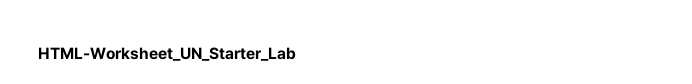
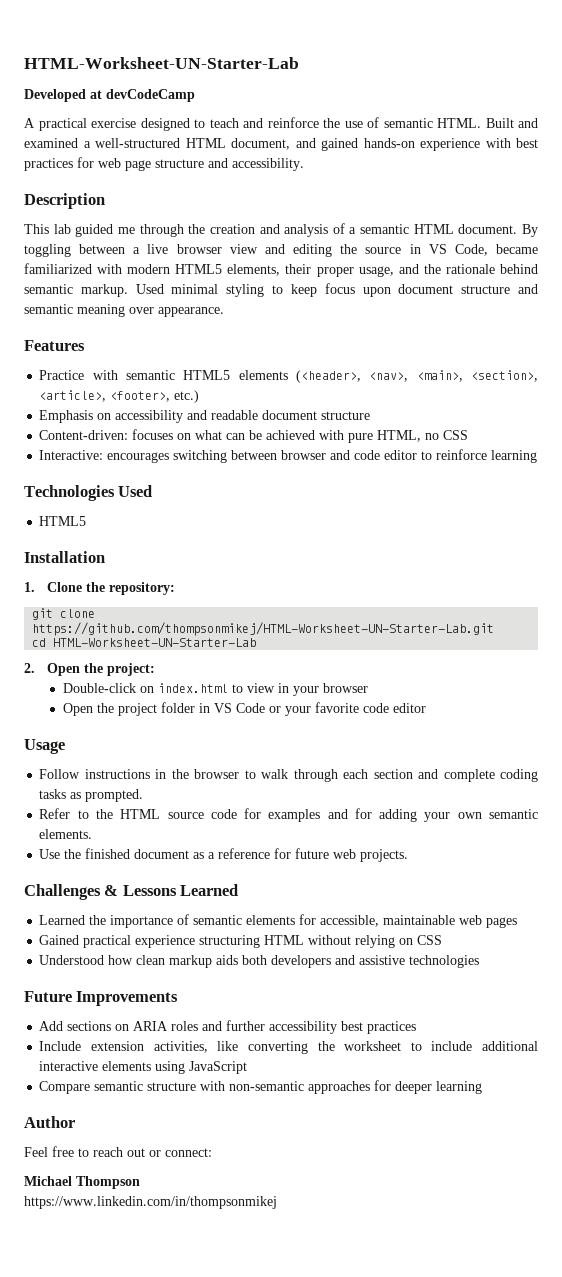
[38,47,296,61] HTML-Worksheet_UN_Starter_Lab -> [24,57,299,69] [24,89,195,102] [24,117,538,131] [24,138,538,151] [24,157,304,171] [24,193,105,209] [24,223,539,237] [24,244,538,257] [24,263,538,277] [24,283,538,297] [24,304,224,317] [24,340,85,351] [39,370,538,383] [39,390,200,403] [39,410,371,423] [39,429,469,443] [39,449,538,463] [24,485,153,501] [39,516,87,526] [24,551,105,563] [24,582,176,595] [32,608,96,620] [32,622,495,636] [32,638,257,647] [24,663,156,676] [62,683,368,696] [62,702,426,716] [24,739,65,754] [39,769,539,782] [39,789,144,802] [39,808,539,822] [39,829,93,839] [39,848,409,862] [24,884,239,900] [39,914,518,928] [39,935,443,948] [39,955,480,968] [24,991,179,1006] [39,1020,417,1034] [39,1041,538,1054] [39,1061,248,1074] [39,1080,483,1094] [24,1116,75,1128] [24,1146,212,1157] [24,1176,140,1189] [24,1196,277,1209] HTML-Worksheet-UN-Starter-Lab // Developed at devCodeCamp // A practical exercise designed to teach and reinforce the use of semantic HTML. Built and examined a well-structured HTML document, and gained hands-on experience with best practices for web page structure and accessibility. // Description // This lab guided me through the creation and analysis of a semantic HTML document. By toggling between a live browser view and editing the source in VS Code, became familiarized with modern HTML5 elements, their proper usage, and the rationale behind semantic markup. Used minimal styling to keep focus upon document structure and semantic meaning over appearance. // Features // Practice with semantic HTML5 elements (<header>, <nav>, <main>, <section>, <article>, <footer>, etc.) // Emphasis on accessibility and readable document structure // Content-driven: focuses on what can be achieved with pure HTML, no CSS // Interactive: encourages switching between browser and code editor to reinforce learning // Technologies Used // HTML5 // Installation // 1. Clone the repository: // git clone https://github.com/thompsonmikej/HTML-Worksheet-UN-Starter-Lab.git // cd HTML-Worksheet-UN-Starter-Lab // 2. Open the project: // Double-click on index.html to view in your browser // Open the project folder in VS Code or your favorite code editor // Usage // Follow instructions in the browser to walk through each section and complete coding tasks as prompted. // Refer to the HTML source code for examples and for adding your own semantic elements. // Use the finished document as a reference for future web projects. // Challenges & Lessons Learned // Learned the importance of semantic elements for accessible, maintainable web pages // Gained practical experience structuring HTML without relying on CSS // Understood how clean markup aids both developers and assistive technologies // Future Improvements // Add sections on ARIA roles and further accessibility best practices // Include extension activities, like converting the worksheet to include additional interactive elements using JavaScript // Compare semantic structure with non-semantic approaches for deeper learning // Author // Feel free to reach out or connect: // Michael Thompson // https://www.linkedin.com/in/thompsonmikej

